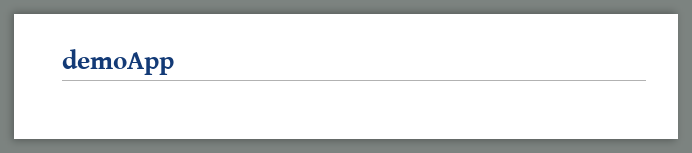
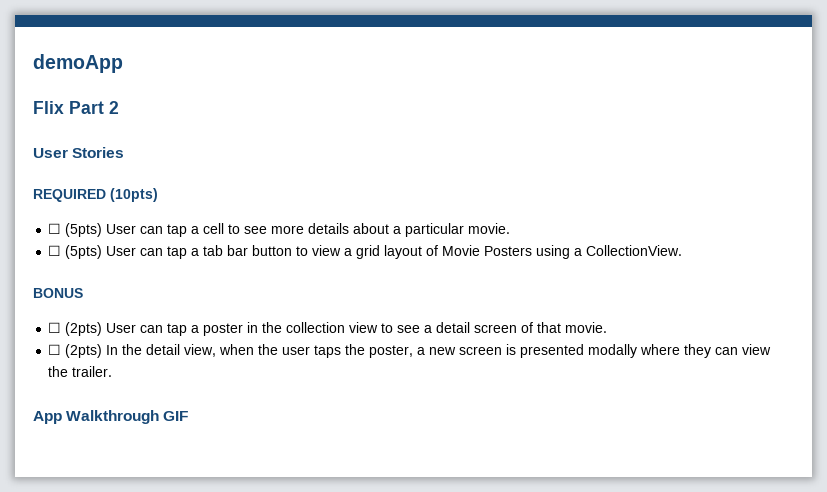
(174, 62) none -> [33,101,119,114] [33,147,125,158] [33,188,158,202] [48,223,511,237] [48,245,683,259] [33,288,83,298] [48,322,608,336] [48,344,772,358] [48,366,113,377] [33,410,189,424] // Flix Part 2 // User Stories // REQUIRED (10pts) // ☐ (5pts) User can tap a cell to see more details about a particular movie. // ☐ (5pts) User can tap a tab bar button to view a grid layout of Movie Posters using a CollectionView. // BONUS // ☐ (2pts) User can tap a poster in the collection view to see a detail screen of that movie. // ☐ (2pts) In the detail view, when the user taps the poster, a new screen is presented modally where they can view the trailer. // App Walkthrough GIF

